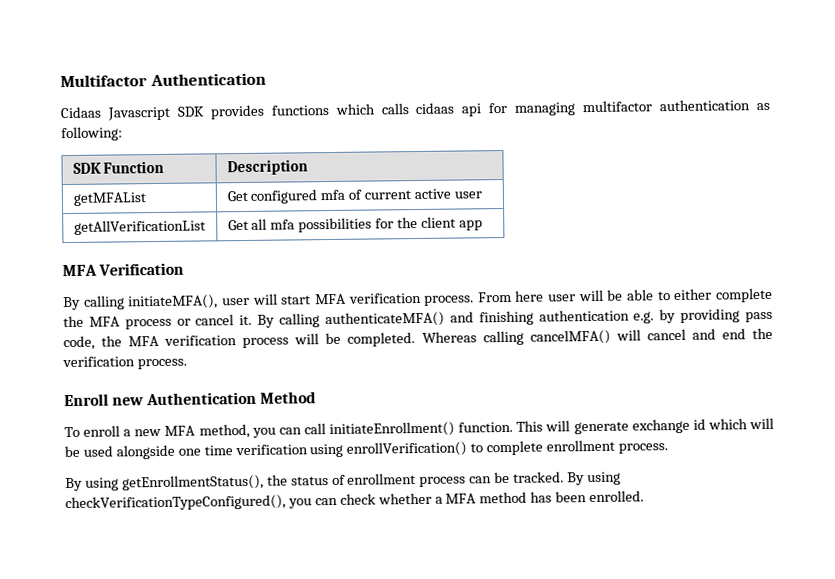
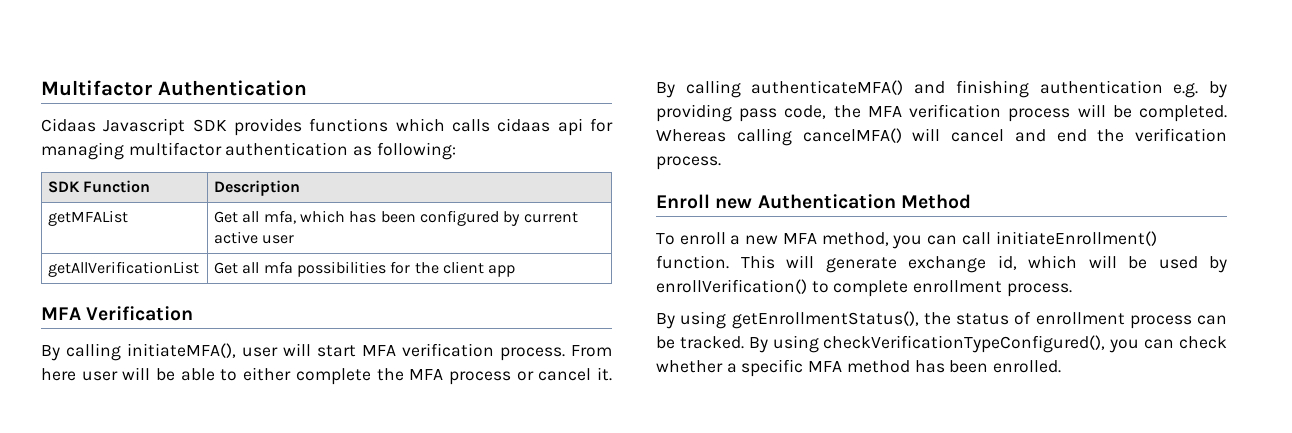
[250,189,363,204] configured mfa of -> [242,210,521,226] all mfa, which has been configured by
[692,418,706,430] id -> [997,255,1017,270] id,
[115,443,344,460] alongside one time verification using -> [1209,256,1227,273] by
(443, 500) none -> [741,359,804,377] specific

